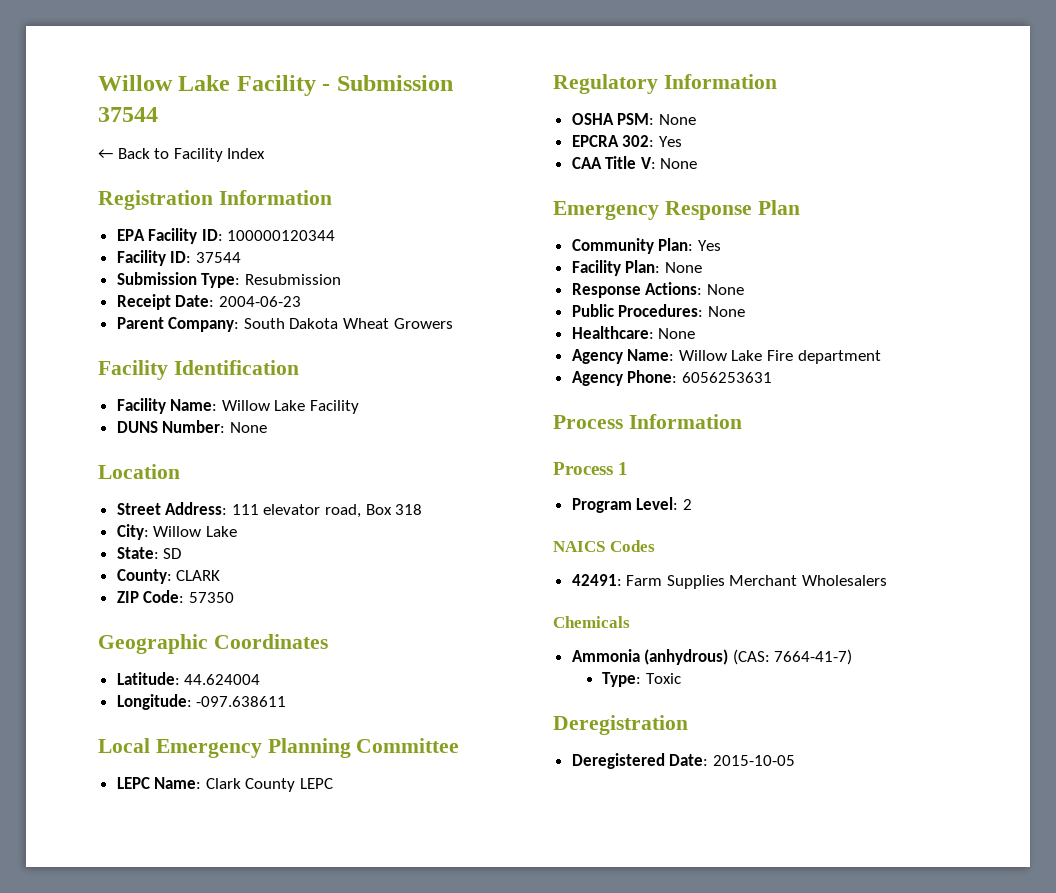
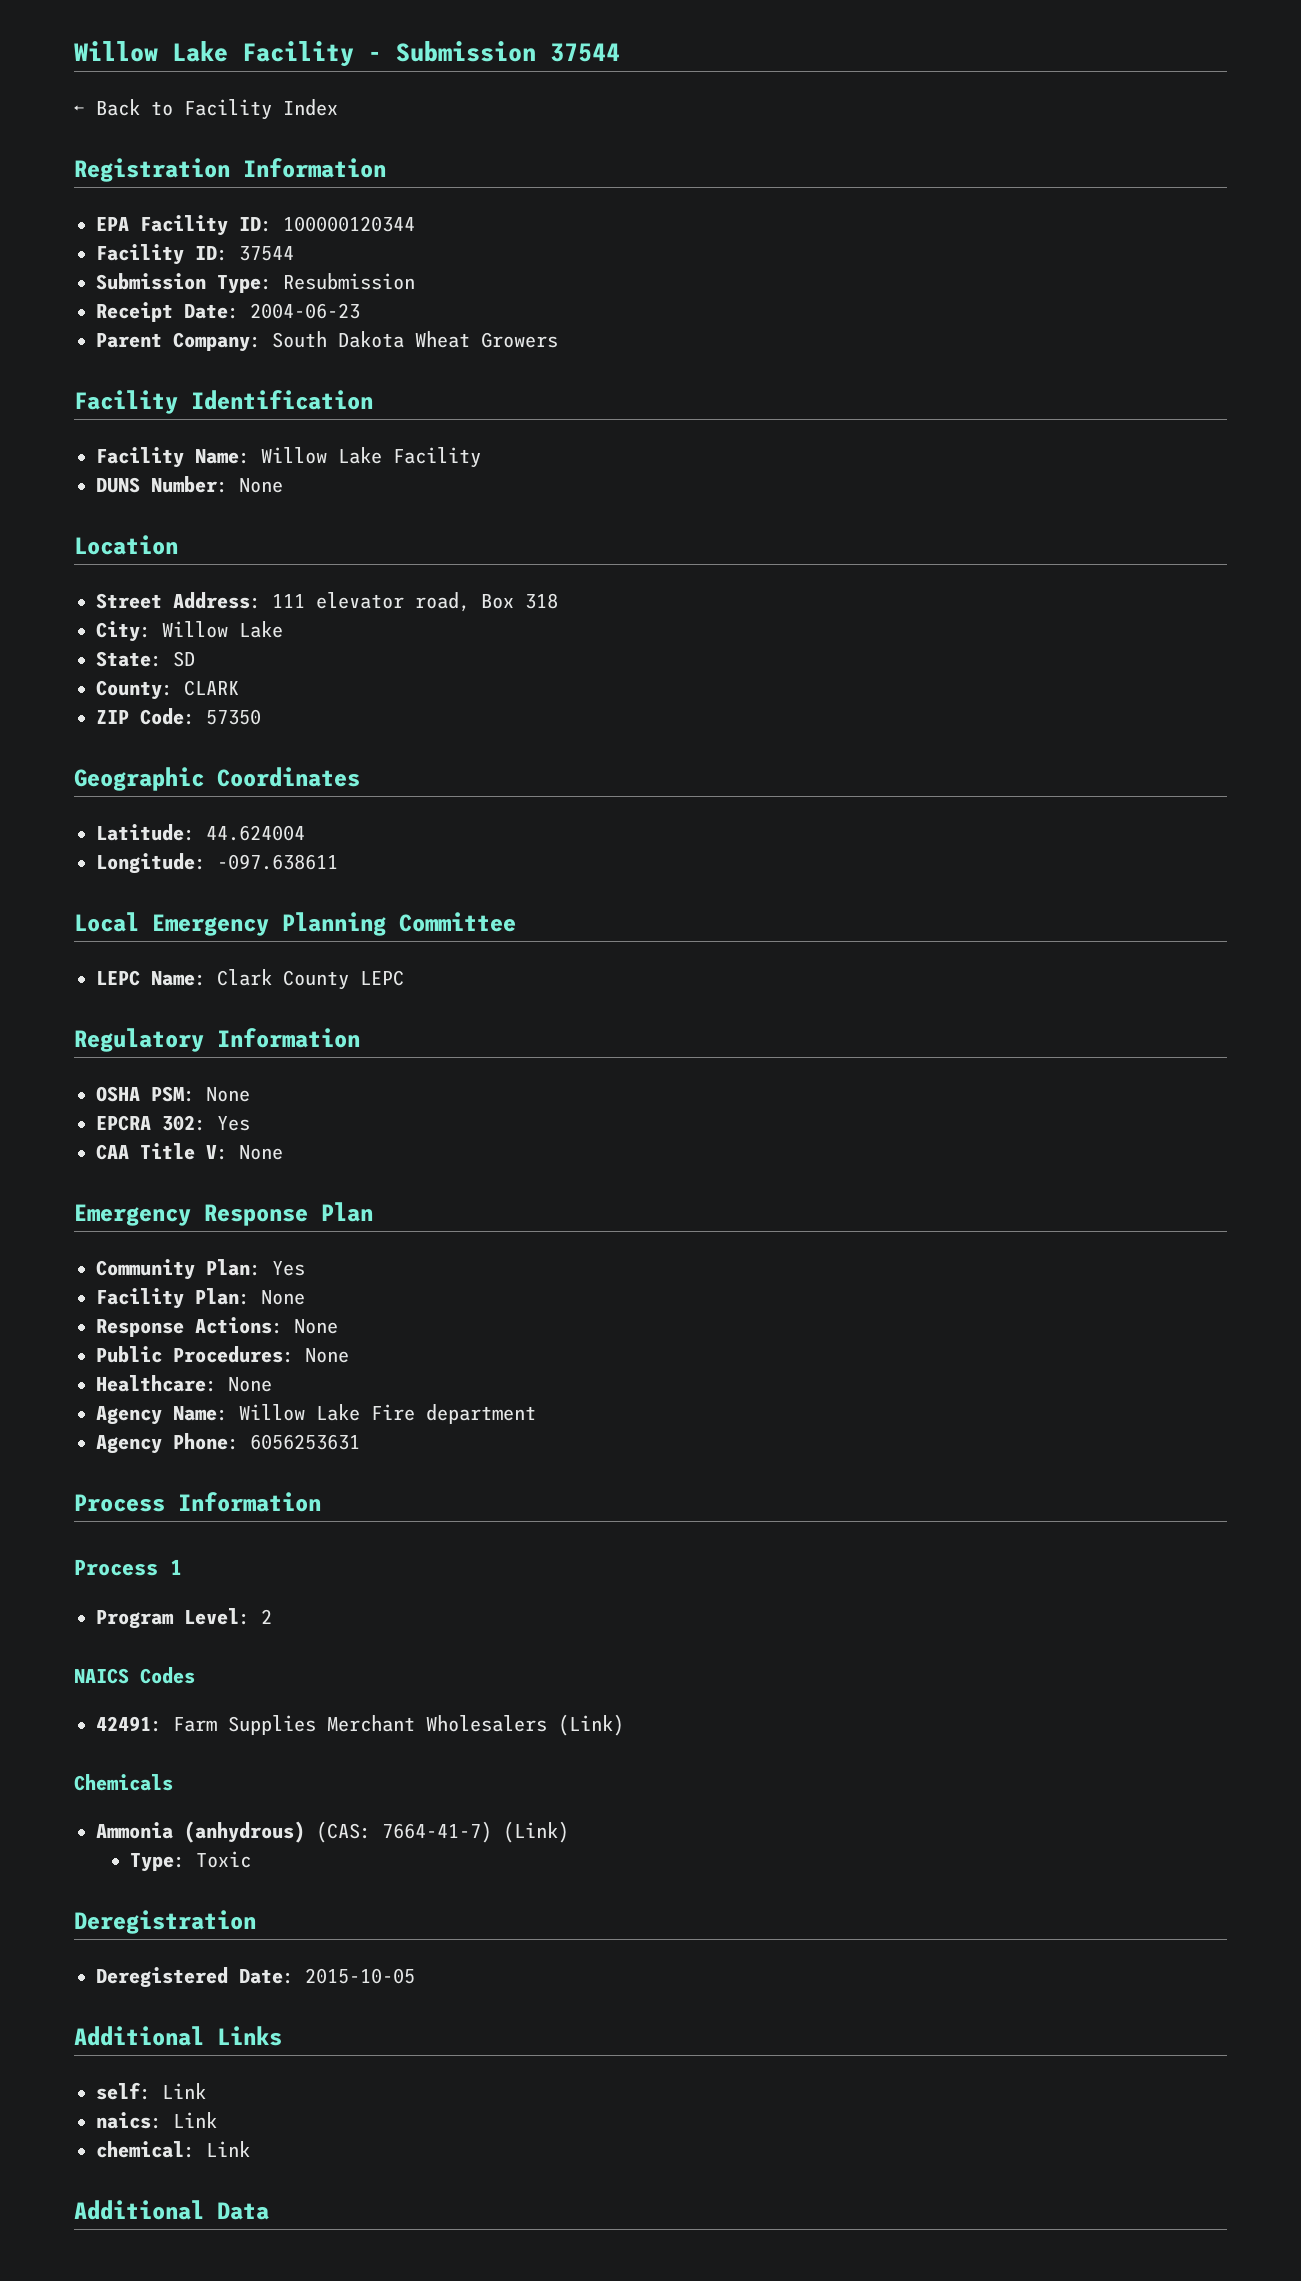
(888, 580) none -> [558,1714,624,1736] (Link)
(853, 657) none -> [503,1821,569,1843] (Link)
(795, 760) none -> [74,2026,282,2046] [96,2082,206,2100] [96,2112,217,2129] [96,2141,250,2158] [74,2200,269,2220] // Additional Links // self: Link // naics: Link // chemical: Link // Additional Data

